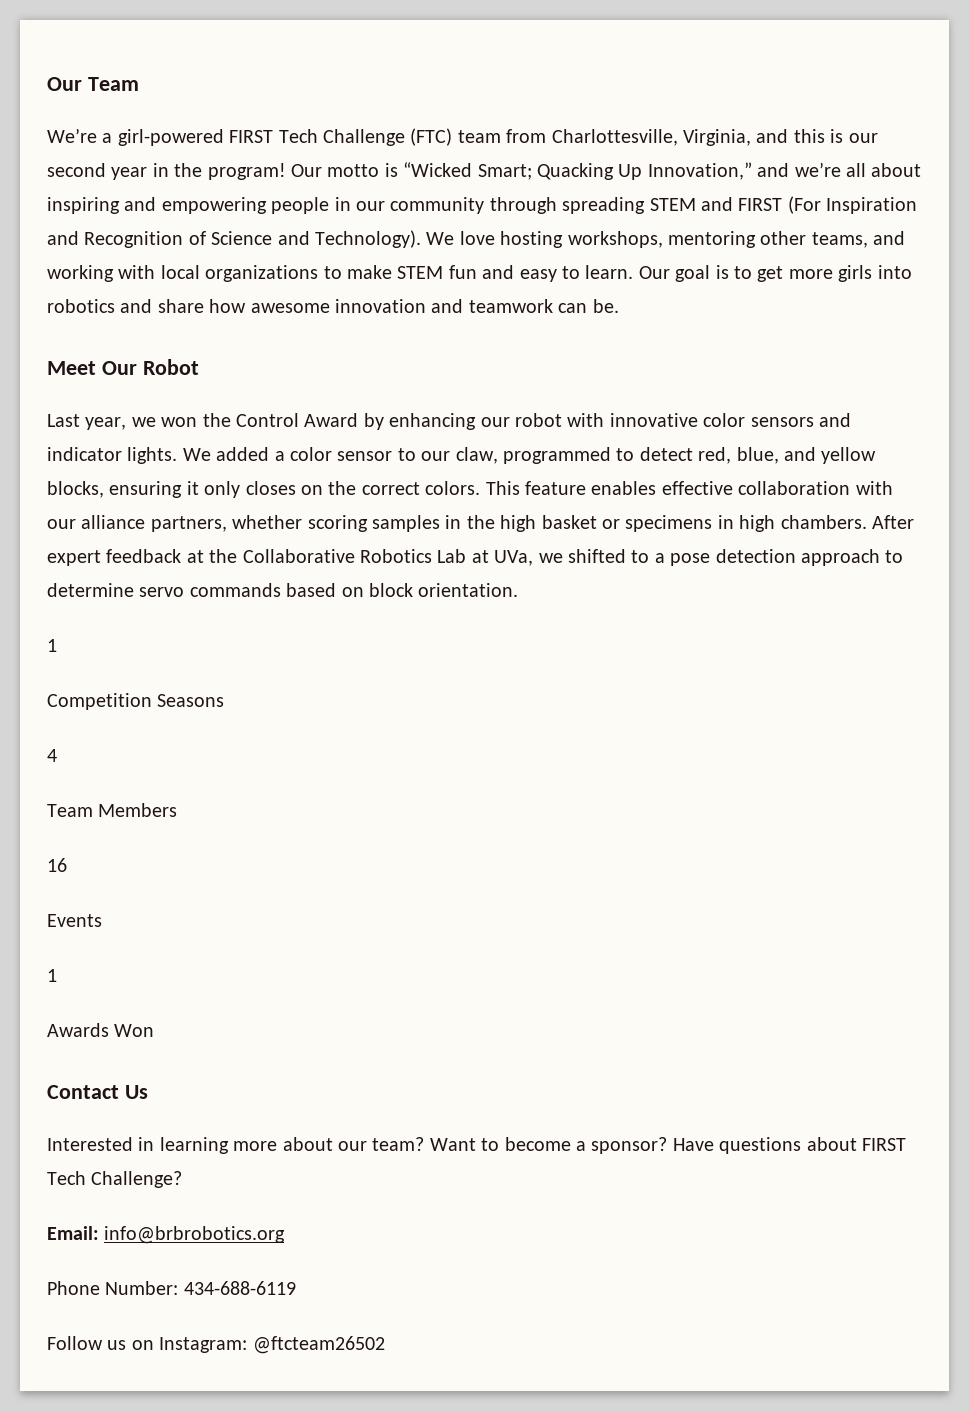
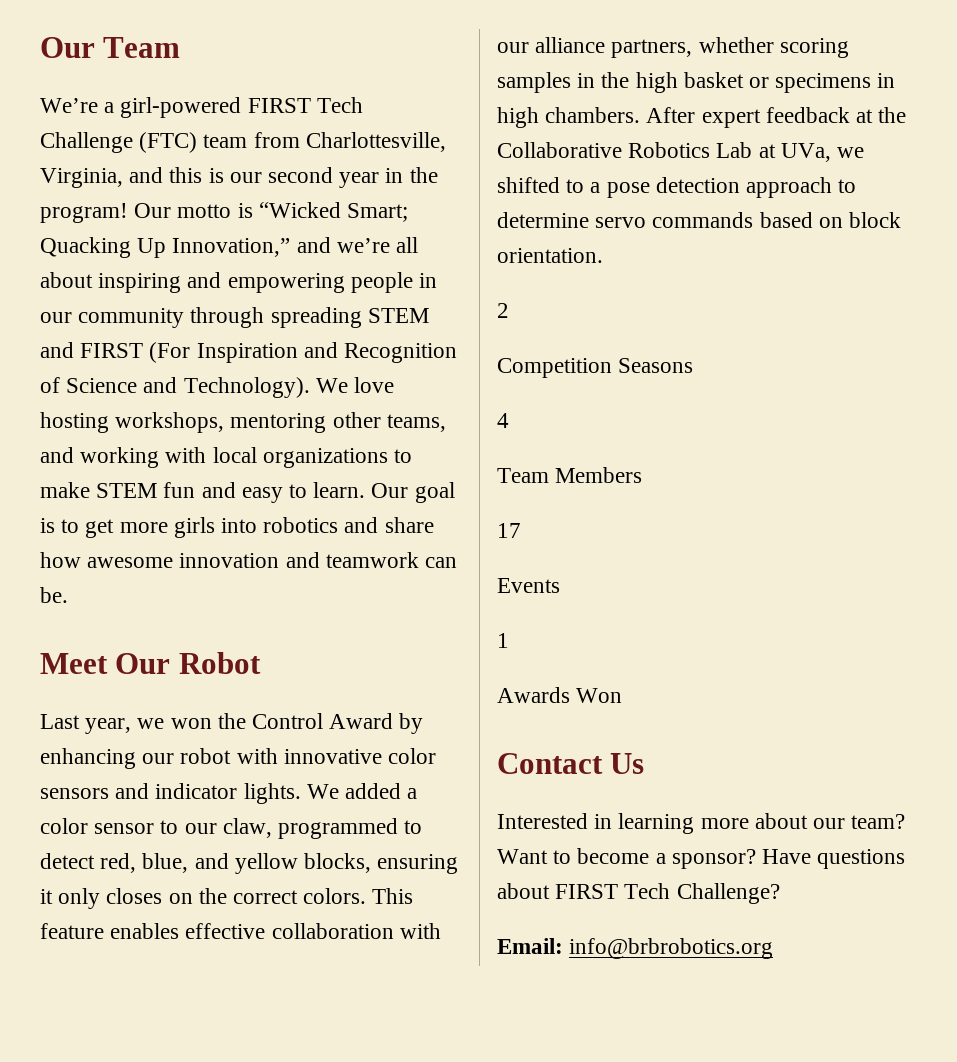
[47,639,57,652] 1 -> [497,303,509,318] 2
[47,858,67,872] 16 -> [497,523,521,538] 17
[47,1281,296,1295] [47,1336,385,1354] // Phone Number: 434-688-6119 // Follow us on Instagram: @ftcteam26502 -> (774, 948) none

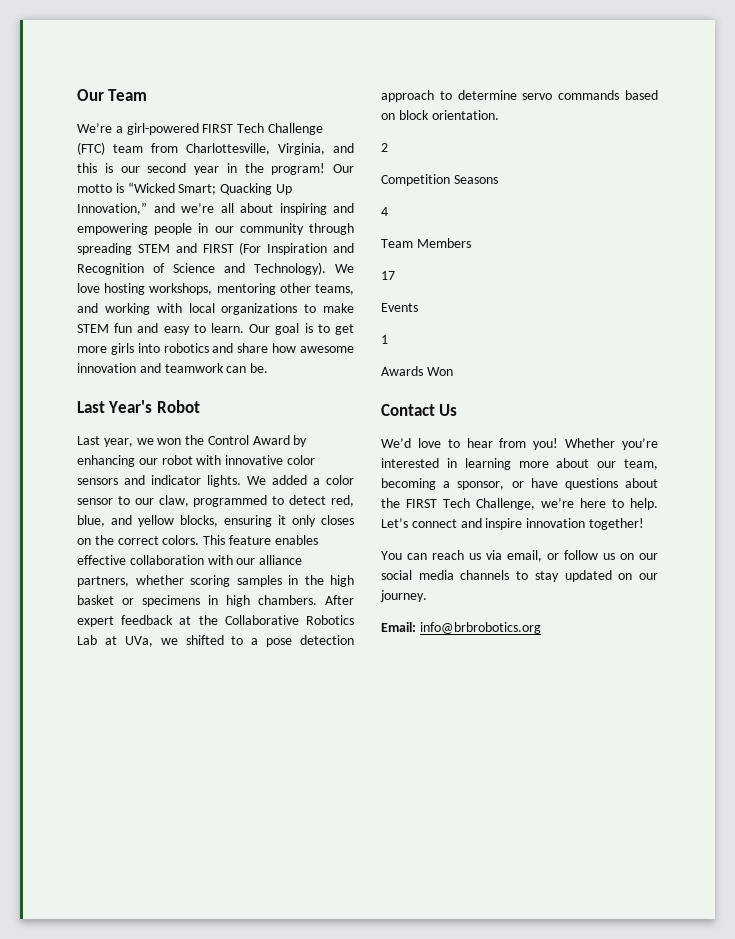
[40,653,171,674] Meet Our -> [77,400,153,413] Last Year's
[497,813,588,829] Interested -> [381,438,658,450] [381,458,439,468] We’d love to hear from you! Whether you’re interested
[851,814,906,829] [497,848,812,869] team? Want to become a sponsor? Have -> [624,459,658,470] [381,478,558,490] team, becoming a sponsor, or have
[555,883,780,904] FIRST Tech Challenge? -> [381,498,658,510] [381,518,644,530] [381,550,658,562] [381,570,658,582] [380,590,427,602] the FIRST Tech Challenge, we’re here to help. Let’s connect and inspire innovation together! // You can reach us via email, or follow us on our social media channels to stay updated on our journey.

